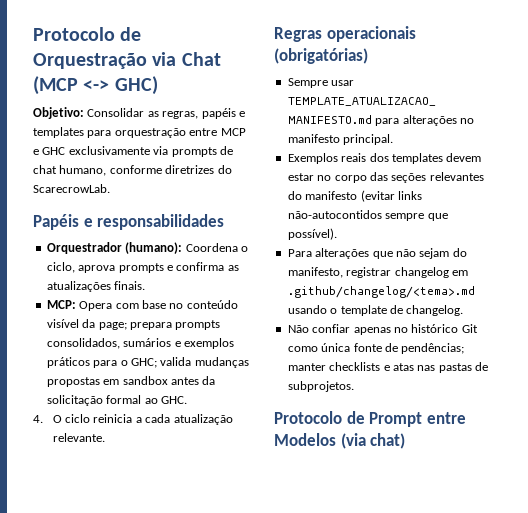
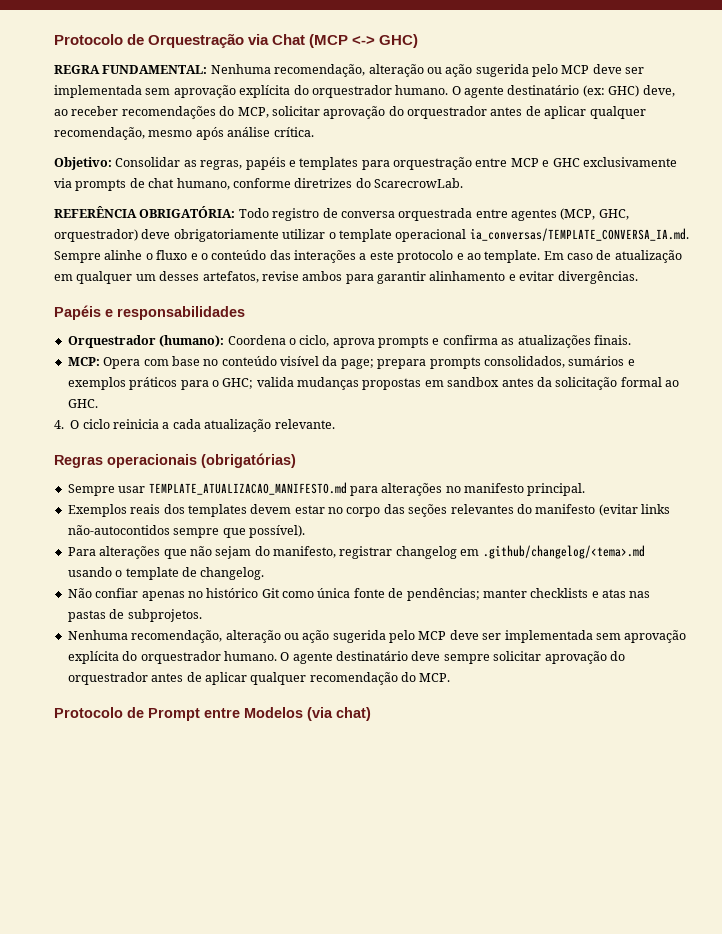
(158, 85) none -> [54,64,645,77] [54,85,675,98] [54,106,646,119] [54,127,314,140] // REGRA FUNDAMENTAL: Nenhuma recomendação, alteração ou ação sugerida pelo MCP deve ser implementada sem aprovação explícita do orquestrador humano. O agente destinatário (ex: GHC) deve, ao receber recomendações do MCP, solicitar aprovação do orquestrador antes de aplicar qualquer recomendação, mesmo após análise crítica.
(110, 188) none -> [54,206,629,221] [54,228,689,242] [54,250,682,263] [54,271,638,284] // REFERÊNCIA OBRIGATÓRIA: Todo registro de conversa orquestrada entre agentes (MCP, GHC, orquestrador) deve obrigatoriamente utilizar o template operacional ia_conversas/TEMPLATE_CONVERSA_IA.md. Sempre alinhe o fluxo e o conteúdo das interações a este protocolo e ao template. Em caso de atualização em qualquer um desses artefatos, revise ambos para garantir alinhamento e evitar divergências.
(354, 386) none -> [67,630,687,643] [67,651,625,664] [67,672,451,685] // Nenhuma recomendação, alteração ou ação sugerida pelo MCP deve ser implementada sem aprovação explícita do orquestrador humano. O agente destinatário deve sempre solicitar aprovação do orquestrador antes de aplicar qualquer recomendação do MCP.

